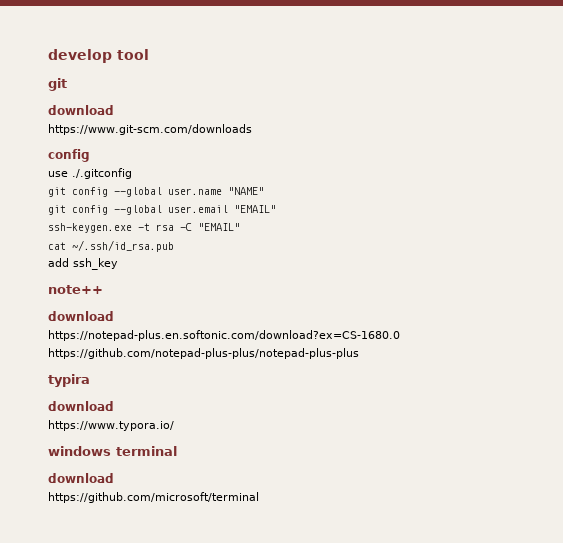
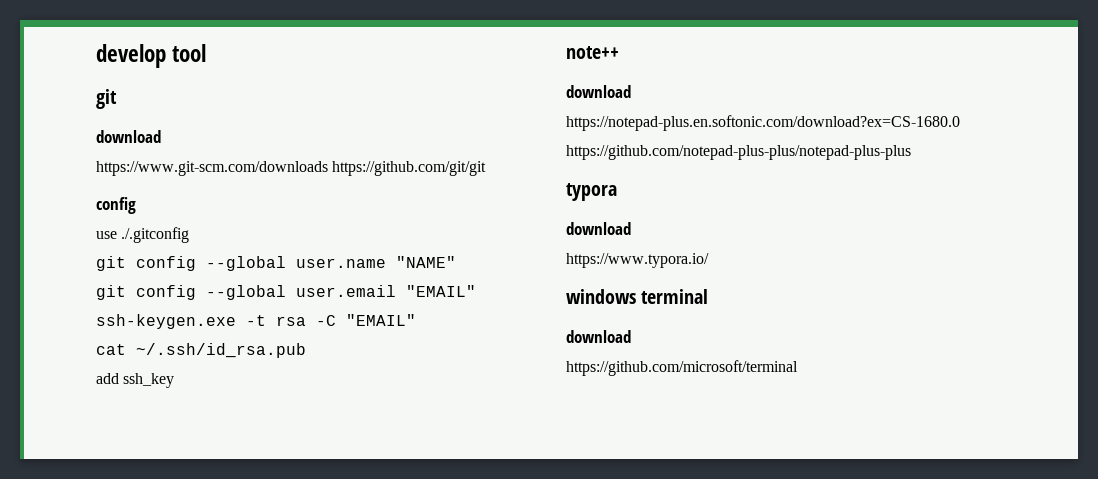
(252, 129) none -> [332,161,487,176] https://github.com/git/git
[48,374,90,387] typira -> [566,183,617,201] typora

